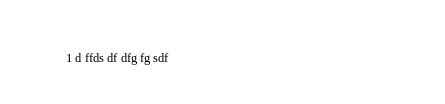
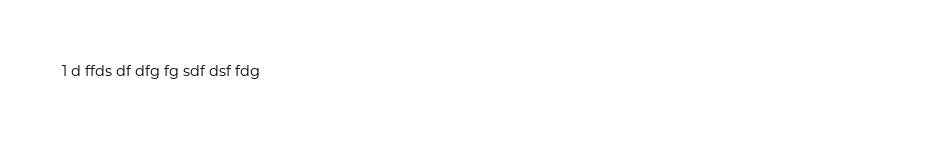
(170, 57) none -> [209,65,260,79] dsf fdg

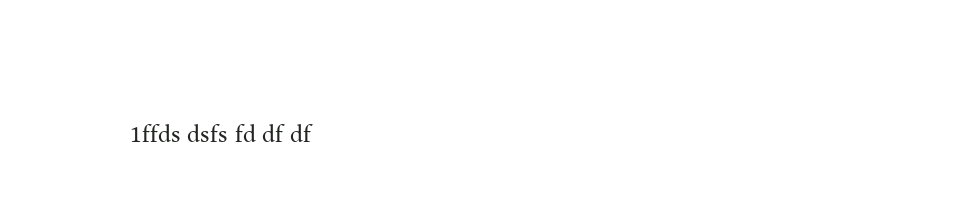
[62,65,260,79] 1 d ffds df dfg fg sdf dsf fdg -> [130,124,313,142] 1ffds dsfs fd df df

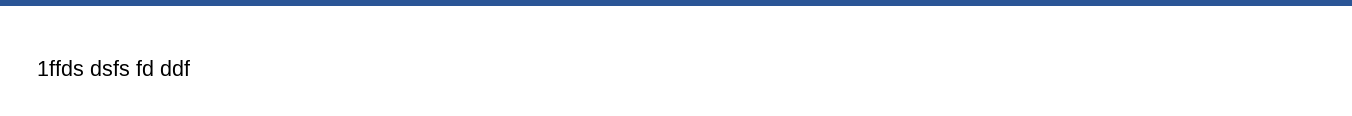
[262,124,313,142] df df -> [160,60,190,76] ddf

